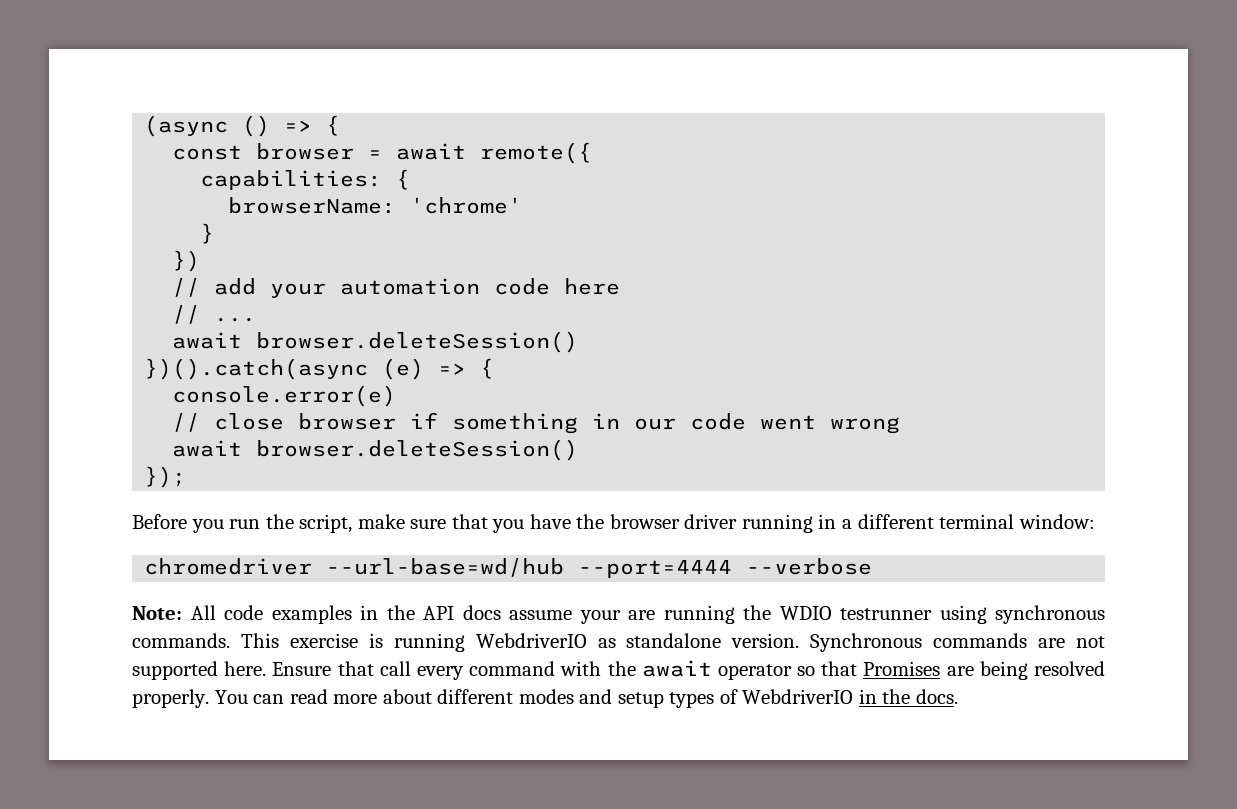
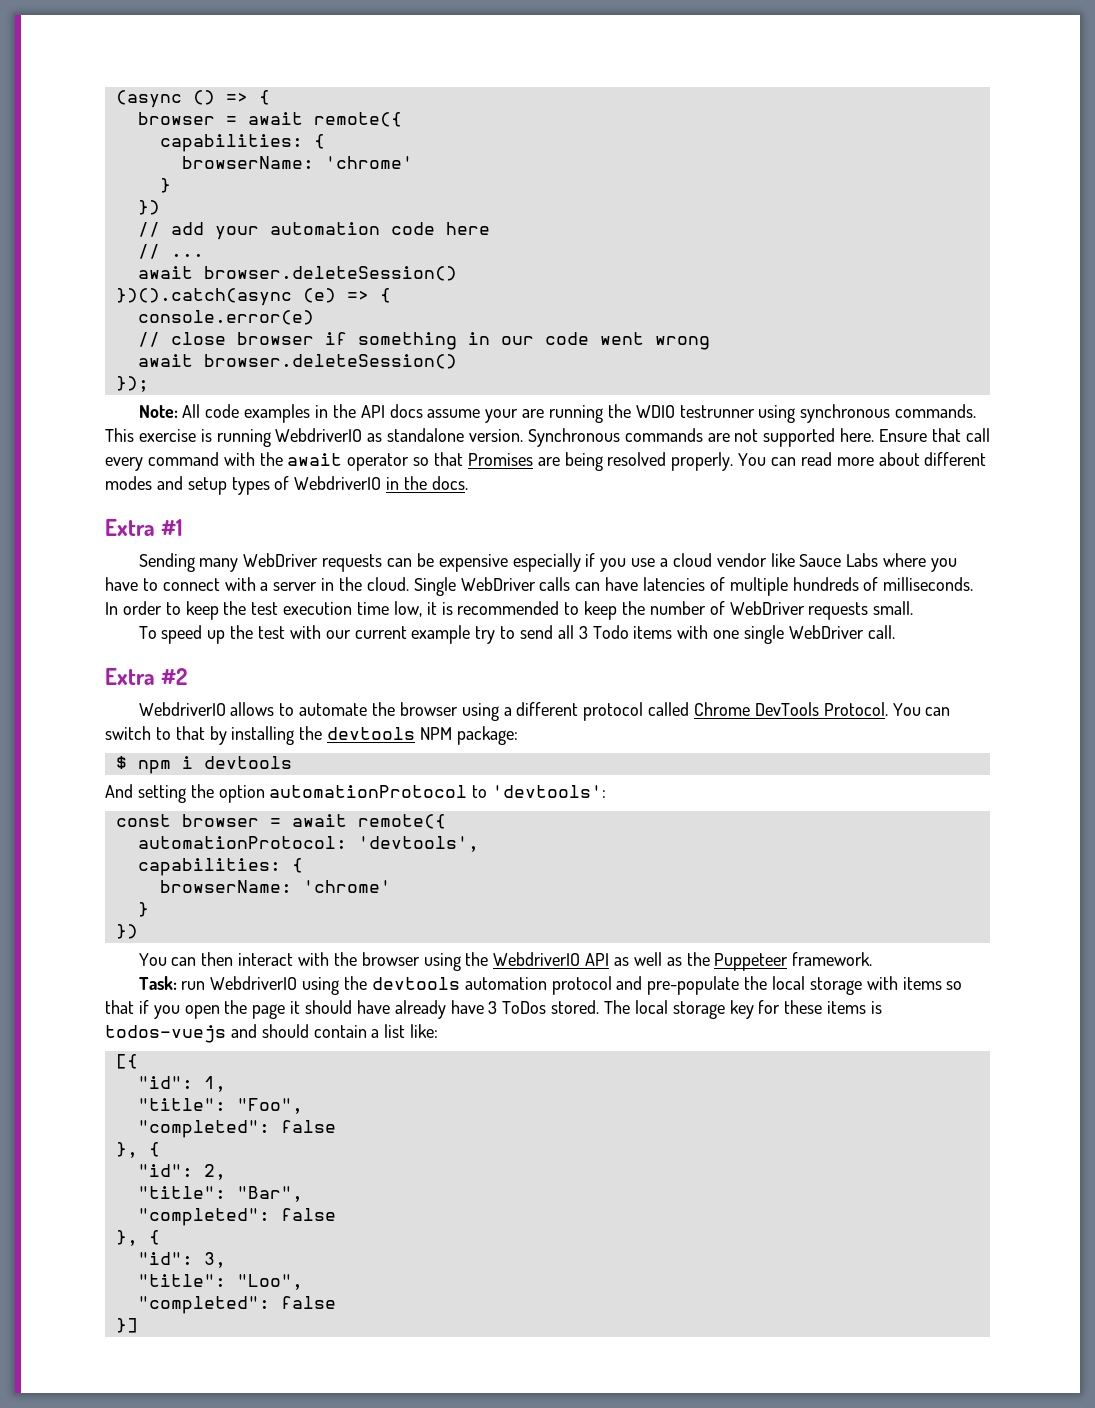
[172,145,243,160] const -> (270, 97) none
[132,514,1095,533] [144,558,873,578] // Before you run the script, make sure that you have the browser driver running in a different terminal window: // chromedriver --url-base=wd/hub --port=4444 --verbose -> (149, 384) none
(959, 696) none -> [105,519,183,536] [138,553,958,572] [105,577,974,596] [105,601,914,620] [138,625,895,644] [105,668,188,685] [138,702,951,721] [105,726,518,745] [115,756,292,774] [105,784,607,803] [115,814,446,829] [137,836,479,852] [137,858,303,876] [159,880,391,893] [137,902,149,917] [115,924,138,939] [138,952,873,971] [138,976,963,995] [105,1000,883,1019] [105,1024,439,1043] [115,1054,138,1069] [137,1076,226,1092] [137,1098,303,1114] [137,1120,336,1138] [115,1142,160,1158] [137,1164,226,1180] [137,1186,303,1202] [137,1208,336,1226] [115,1230,160,1246] [137,1252,226,1268] [137,1274,303,1290] [137,1296,336,1314] [115,1318,138,1333] // Extra #1 // Sending many WebDriver requests can be expensive especially if you use a cloud vendor like Sauce Labs where you have to connect with a server in the cloud. Single WebDriver calls can have latencies of multiple hundreds of milliseconds. In order to keep the test execution time low, it is recommended to keep the number of WebDriver requests small. // To speed up the test with our current example try to send all 3 Todo items with one single WebDriver call. // Extra #2 // WebdriverIO allows to automate the browser using a different protocol called Chrome DevTools Protocol. You can switch to that by installing the devtools NPM package: // $ npm i devtools // And setting the option automationProtocol to 'devtools': // const browser = await remote({ // automationProtocol: 'devtools', // capabilities: { // browserName: 'chrome' // } // }) // You can then interact with the browser using the WebdriverIO API as well as the Puppeteer framework. // Task: run WebdriverIO using the devtools automation protocol and pre-populate the local storage with items so that if you open the page it should have already have 3 ToDos stored. The local storage key for these items is todos-vuejs and should contain a list like: // [{ // "id": 1, // "title": "Foo", // "completed": false // }, { // "id": 2, // "title": "Bar", // "completed": false // }, { // "id": 3, // "title": "Loo", // "completed": false // }]

